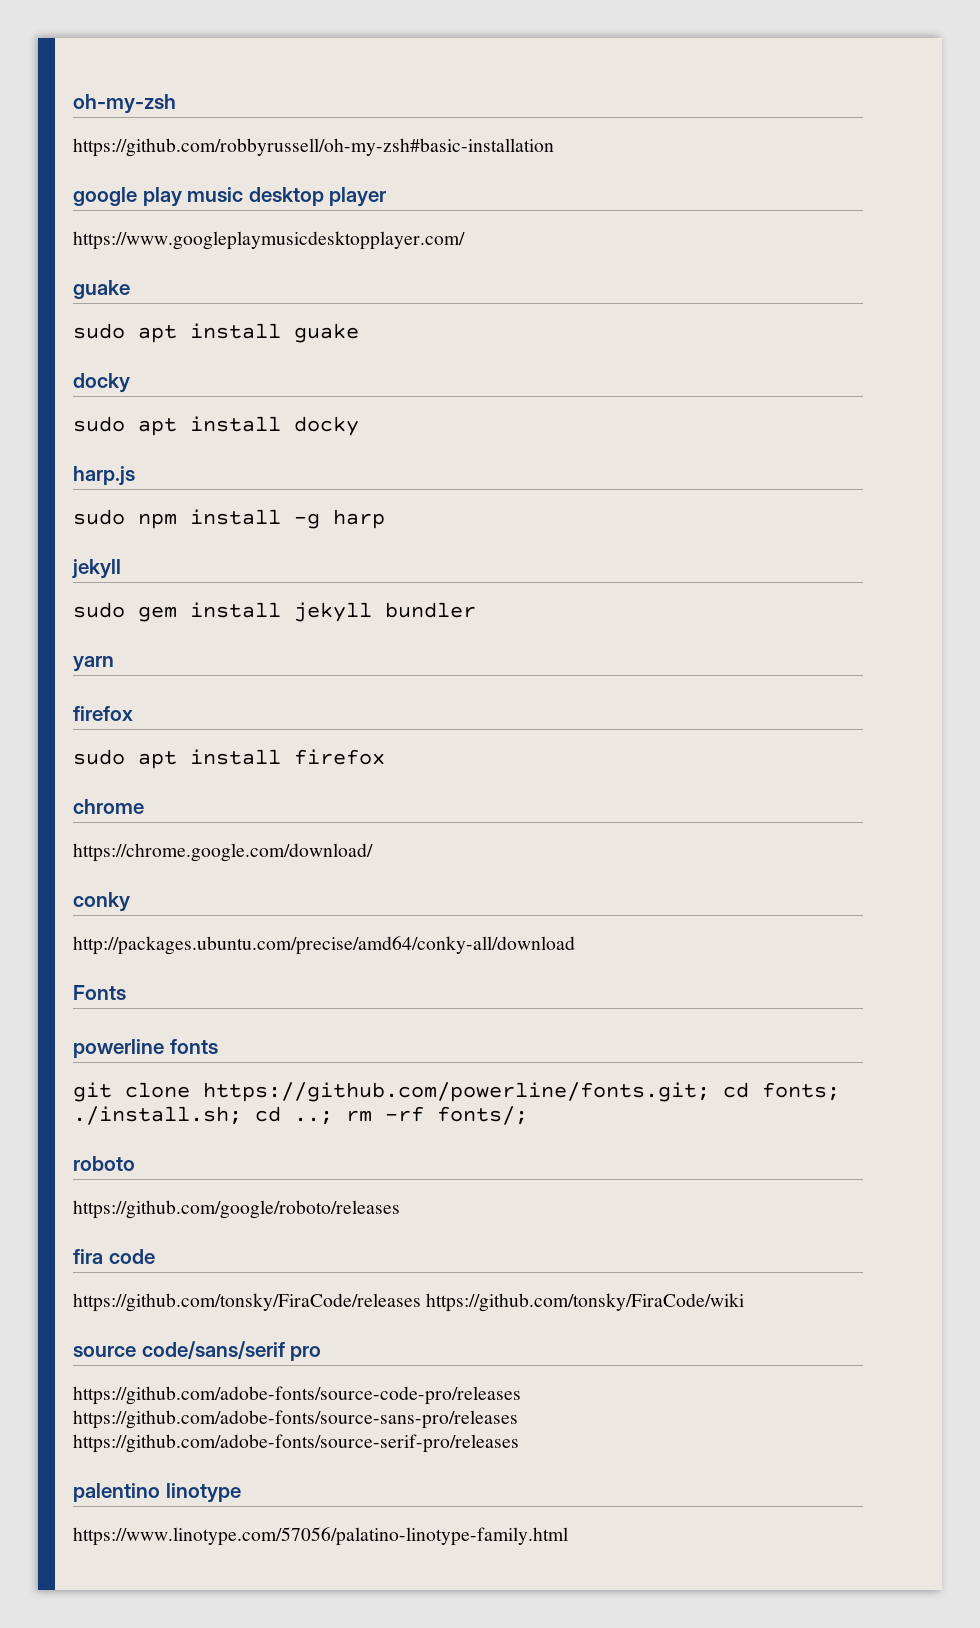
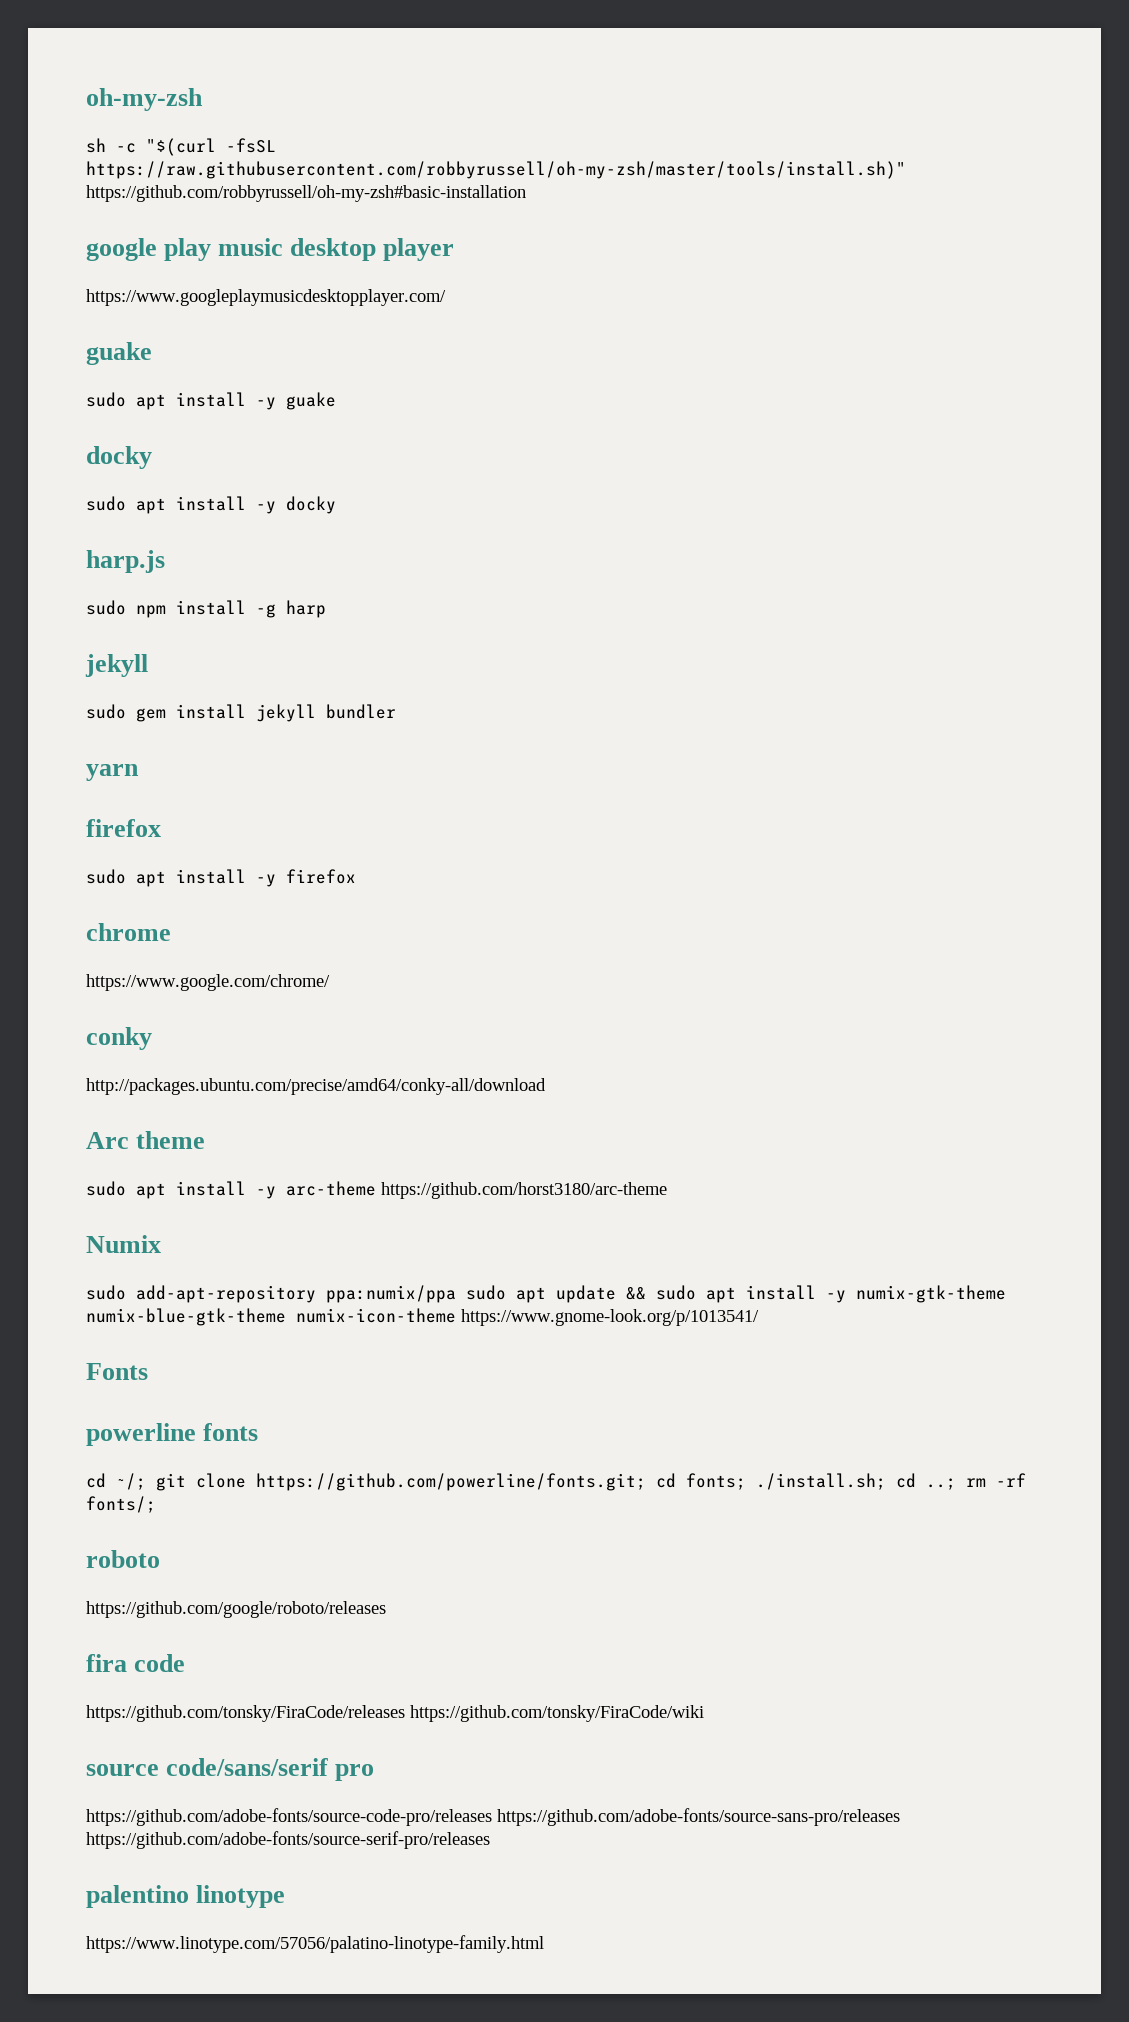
(176, 104) none -> [86,138,276,156] [86,161,906,179] sh -c "$(curl -fsSL https://raw.githubusercontent.com/robbyrussell/oh-my-zsh/master/tools/install.sh)"
(281, 331) none -> [256,397,276,410] -y
(281, 424) none -> [256,501,276,514] -y
(281, 757) none -> [256,874,276,887] -y
[73,843,373,862] https://chrome.google.com/download/ -> [86,974,330,991] https://www.google.com/chrome/
(575, 945) none -> [86,1131,206,1149] [86,1181,667,1199] [86,1235,161,1253] [86,1285,1006,1303] [86,1308,759,1326] // Arc theme // sudo apt install -y arc-theme https://github.com/horst3180/arc-theme // Numix // sudo add-apt-repository ppa:numix/ppa sudo apt update && sudo apt install -y numix-gtk-theme numix-blue-gtk-theme numix-icon-theme https://www.gnome-look.org/p/1013541/
(218, 1046) none -> [86,1473,146,1490] cd ~/;

